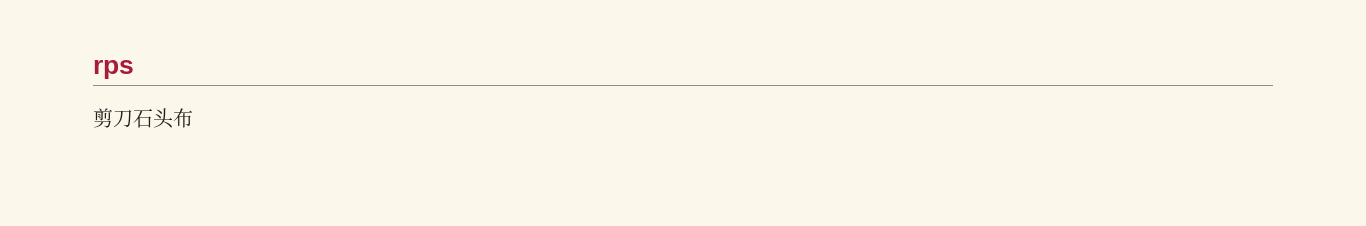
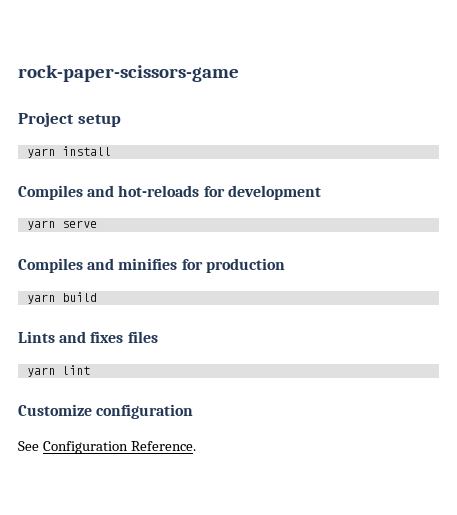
[93,60,134,79] [93,108,193,129] rps // 剪刀石头布 -> [18,65,239,82] [18,112,121,127] [26,146,111,158] [18,185,321,200] [26,220,97,230] [18,258,285,273] [26,292,97,304] [18,331,158,343] [26,365,90,377] [18,404,194,419] [18,441,196,454] rock-paper-scissors-game // Project setup // yarn install // Compiles and hot-reloads for development // yarn serve // Compiles and minifies for production // yarn build // Lints and fixes files // yarn lint // Customize configuration // See Configuration Reference.

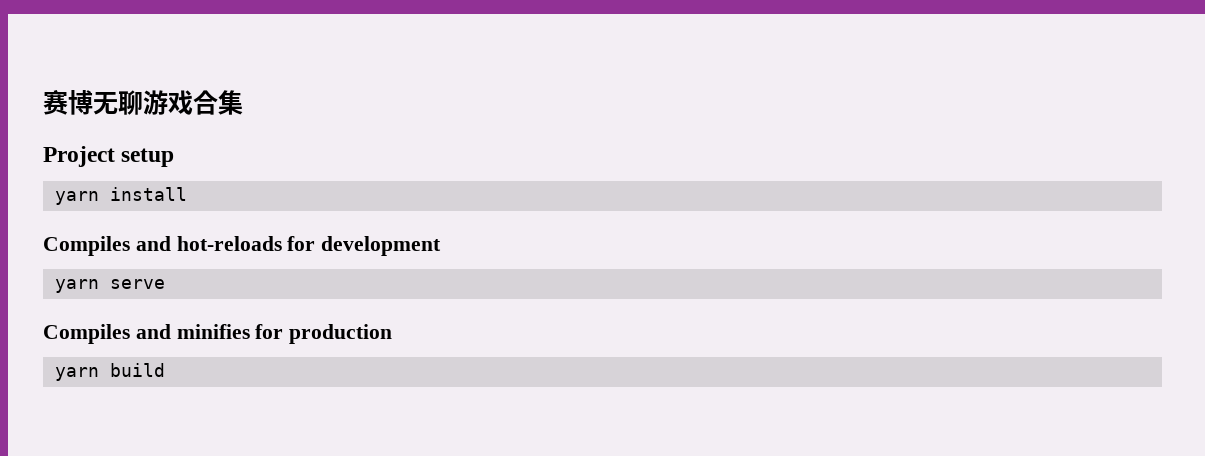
[18,65,239,82] rock-paper-scissors-game -> [43,89,243,115] 赛博无聊游戏合集
[18,331,158,343] [26,365,90,377] [18,404,194,419] [18,441,196,454] // Lints and fixes files // yarn lint // Customize configuration // See Configuration Reference. -> (165, 370) none

